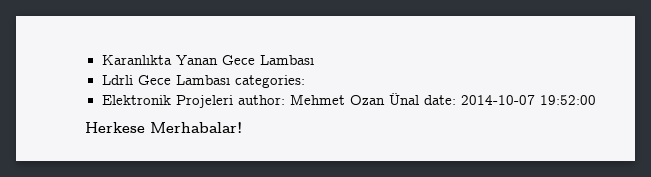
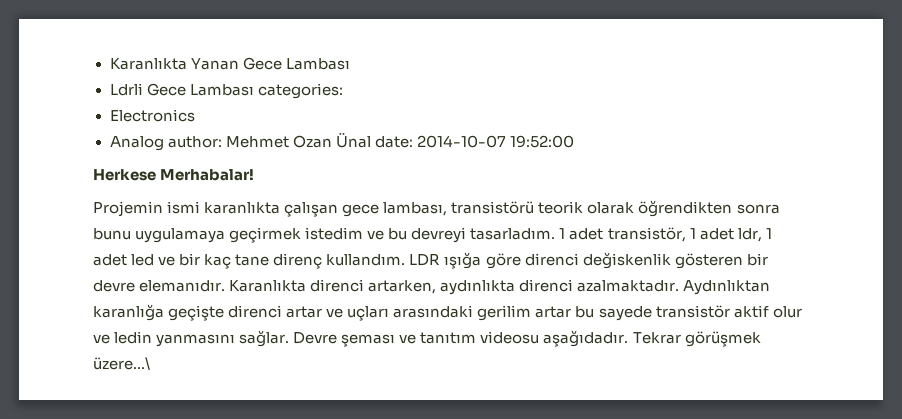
[101,95,233,108] Elektronik Projeleri -> [109,109,195,122] [109,136,164,151] Electronics // Analog
(242, 127) none -> [93,200,780,217] [93,227,772,243] [93,252,768,269] [93,279,771,295] [93,304,802,321] [93,330,761,347] [93,357,150,370] // Projemin ismi karanlıkta çalışan gece lambası, transistörü teorik olarak öğrendikten sonra bunu uygulamaya geçirmek istedim ve bu devreyi tasarladım. 1 adet transistör, 1 adet ldr, 1 adet led ve bir kaç tane direnç kullandım. LDR ışığa göre direnci değiskenlik gösteren bir devre elemanıdır. Karanlıkta direnci artarken, aydınlıkta direnci azalmaktadır. Aydınlıktan karanlığa geçişte direnci artar ve uçları arasındaki gerilim artar bu sayede transistör aktif olur ve ledin yanmasını sağlar. Devre şeması ve tanıtım videosu aşağıdadır. Tekrar görüşmek üzere...\

